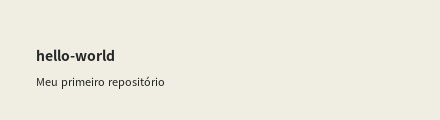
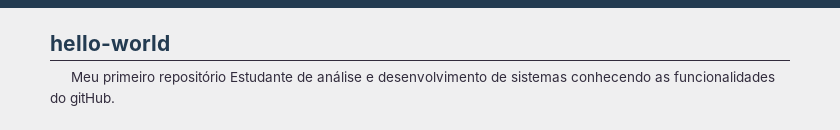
(165, 82) none -> [229,71,775,83] [50,92,115,106] Estudante de análise e desenvolvimento de sistemas conhecendo as funcionalidades do gitHub.

